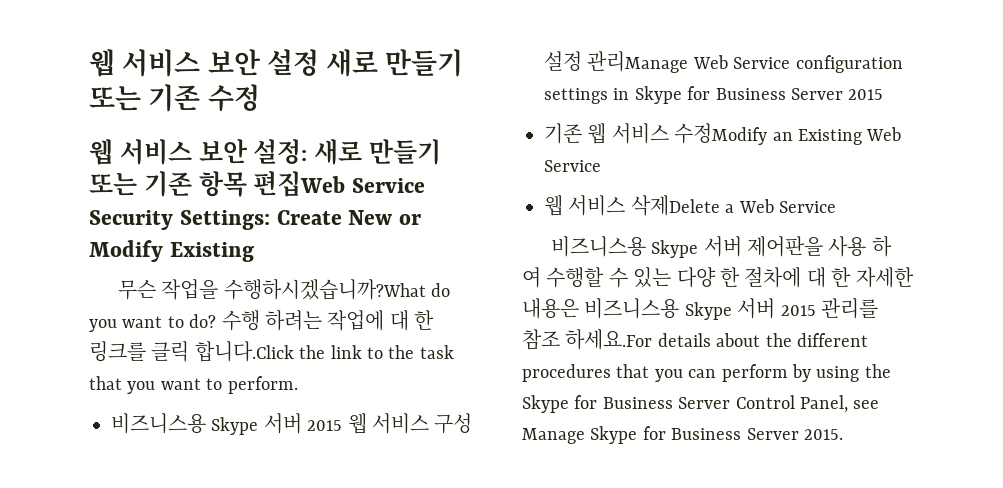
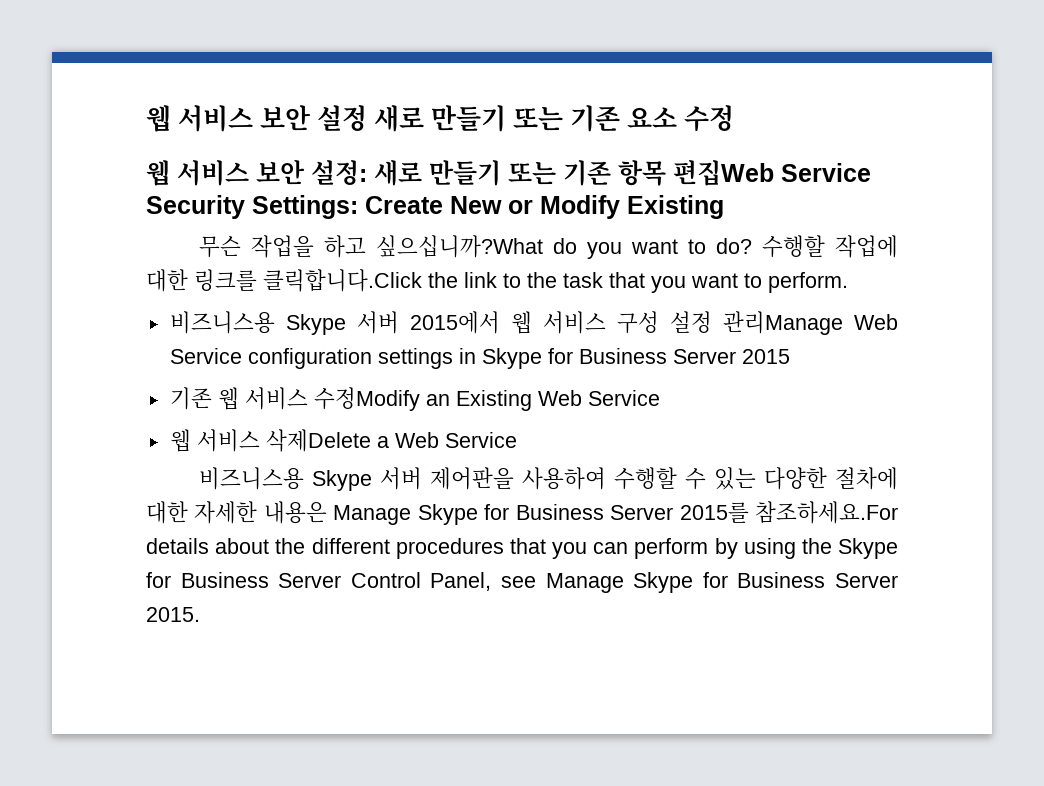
(201, 98) none -> [627,107,678,128] 요소
[223,279,426,300] 수행하시겠습니까?What -> [323,235,543,258] 하고 싶으십니까?What
[221,310,435,331] [89,341,294,362] 수행 하려는 작업에 대 한 링크를 클릭 합니다.Click -> [761,235,898,258] [146,269,422,292] 수행할 작업에 대한 링크를 클릭합니다.Click
[307,420,343,431] 2015 -> [409,311,500,334] 2015에서
[828,236,892,257] [522,267,914,288] [522,298,878,320] [522,329,653,350] 사용 하 여 수행할 수 있는 다양 한 절차에 대 한 자세한 내용은 비즈니스용 Skype 서버 2015 관리를 참조 하세요.For -> [521,467,898,490] [146,501,899,525] 사용하여 수행할 수 있는 다양한 절차에 대한 자세한 내용은 Manage Skype for Business Server 2015를 참조하세요.For

